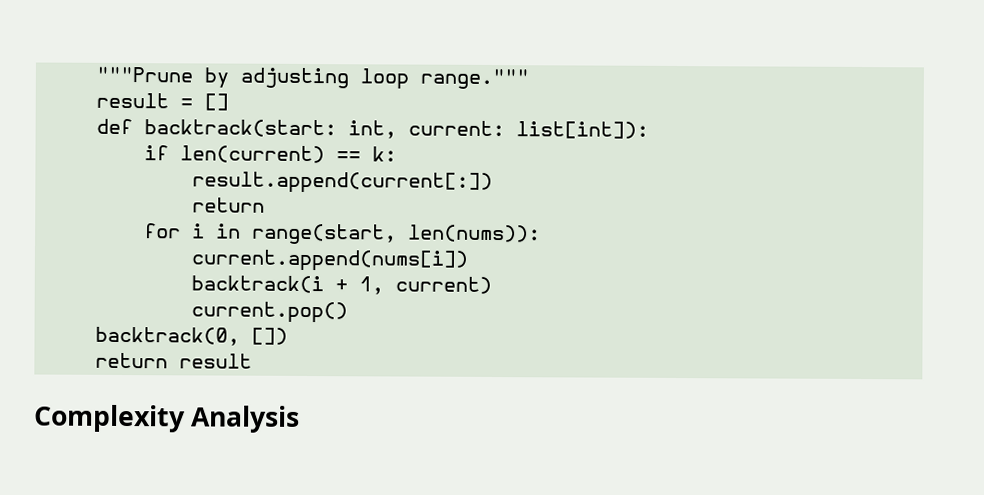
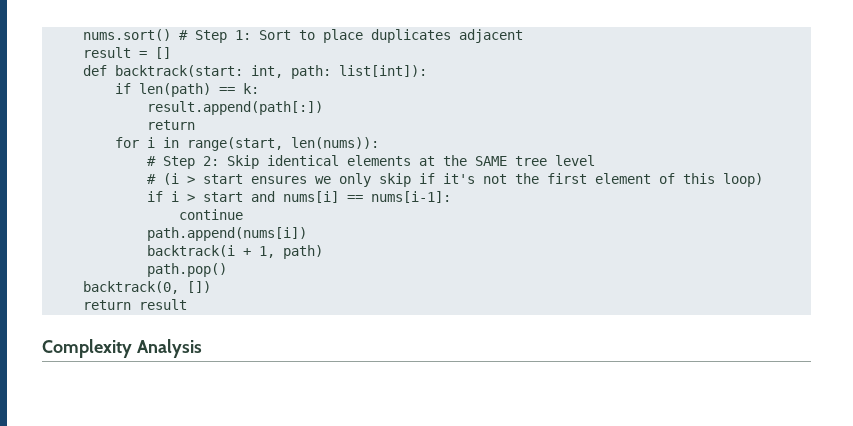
[95,66,529,90] """Prune by adjusting loop range.""" -> [82,29,523,43] nums.sort() # Step 1: Sort to place duplicates adjacent
[407,120,505,137] current: -> [290,65,331,79] path:
[179,145,325,164] len(current) -> [138,83,211,97] len(path)
[191,171,493,195] result.append(current[:]) -> [146,101,323,115] result.append(path[:])
[190,249,468,272] current.append(nums[i]) -> [146,155,595,169] [146,173,763,187] [146,191,451,203] [178,209,243,220] [146,227,307,241] # Step 2: Skip identical elements at the SAME tree level // # (i > start ensures we only skip if it's not the first element of this loop) // if i > start and nums[i] == nums[i-1]: // continue // path.append(nums[i])
[394,276,492,294] [190,301,348,324] current) // current.pop() -> [282,245,323,259] [146,263,227,277] path) // path.pop()

